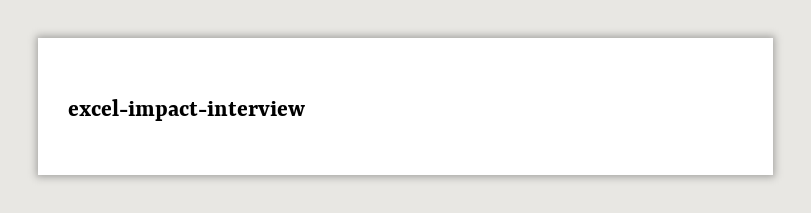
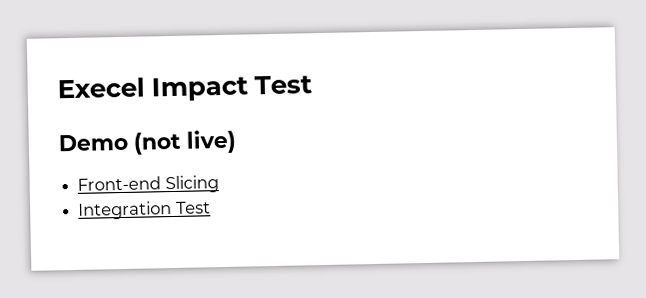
[68,99,305,121] excel-impact-interview -> [57,75,313,102] [58,129,237,155] [77,175,219,194] [78,201,211,220] Execel Impact Test // Demo (not live) // Front-end Slicing // Integration Test

